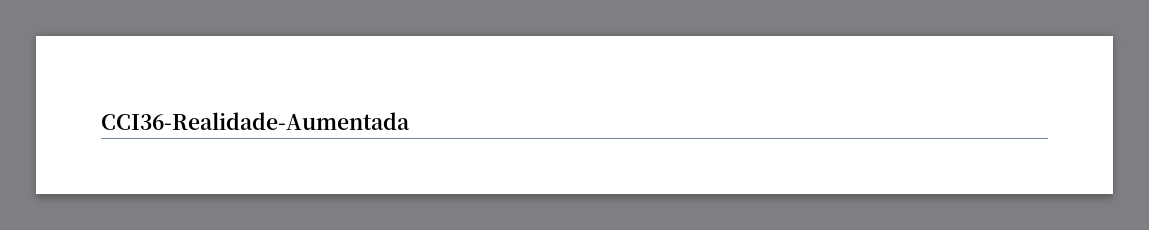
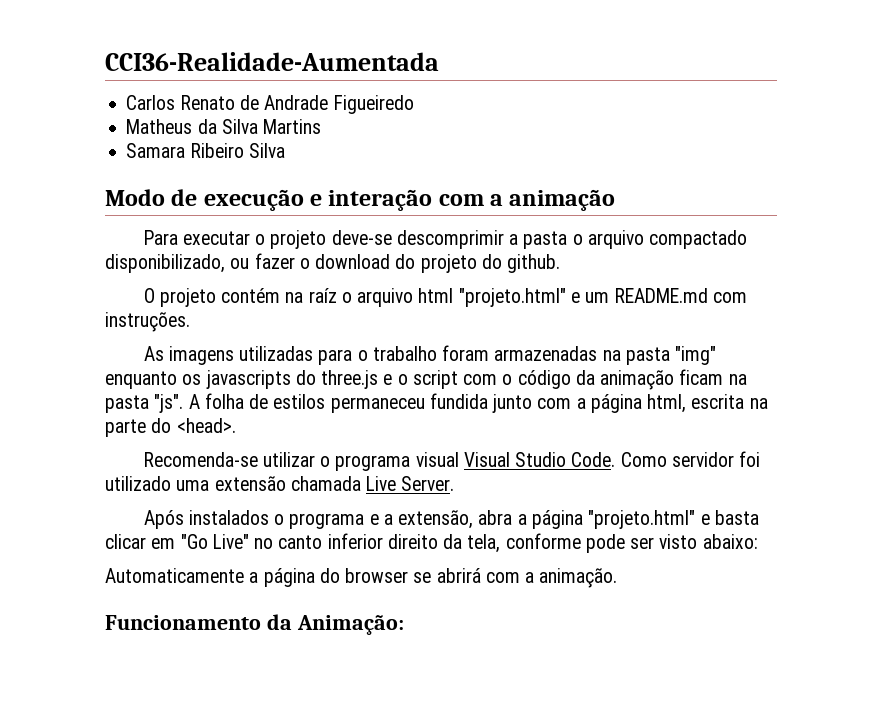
(410, 121) none -> [126,95,414,114] [126,119,322,134] [126,143,285,158] [105,189,616,211] [143,230,748,249] [105,253,561,273] [143,288,747,307] [105,312,190,332] [143,345,717,365] [105,369,747,390] [105,393,768,413] [105,418,236,437] [143,451,761,471] [105,476,455,491] [143,510,759,529] [105,533,758,553] [105,568,618,588] [105,614,404,635] // Carlos Renato de Andrade Figueiredo // Matheus da Silva Martins // Samara Ribeiro Silva // Modo de execução e interação com a animação // Para executar o projeto deve-se descomprimir a pasta o arquivo compactado disponibilizado, ou fazer o download do projeto do github. // O projeto contém na raíz o arquivo html "projeto.html" e um README.md com instruções. // As imagens utilizadas para o trabalho foram armazenadas na pasta "img" enquanto os javascripts do three.js e o script com o código da animação ficam na pasta "js". A folha de estilos permaneceu fundida junto com a página html, escrita na parte do <head>. // Recomenda-se utilizar o programa visual Visual Studio Code. Como servidor foi utilizado uma extensão chamada Live Server. // Após instalados o programa e a extensão, abra a página "projeto.html" e basta clicar em "Go Live" no canto inferior direito da tela, conforme pode ser visto abaixo: // Automaticamente a página do browser se abrirá com a animação. // Funcionamento da Animação:

